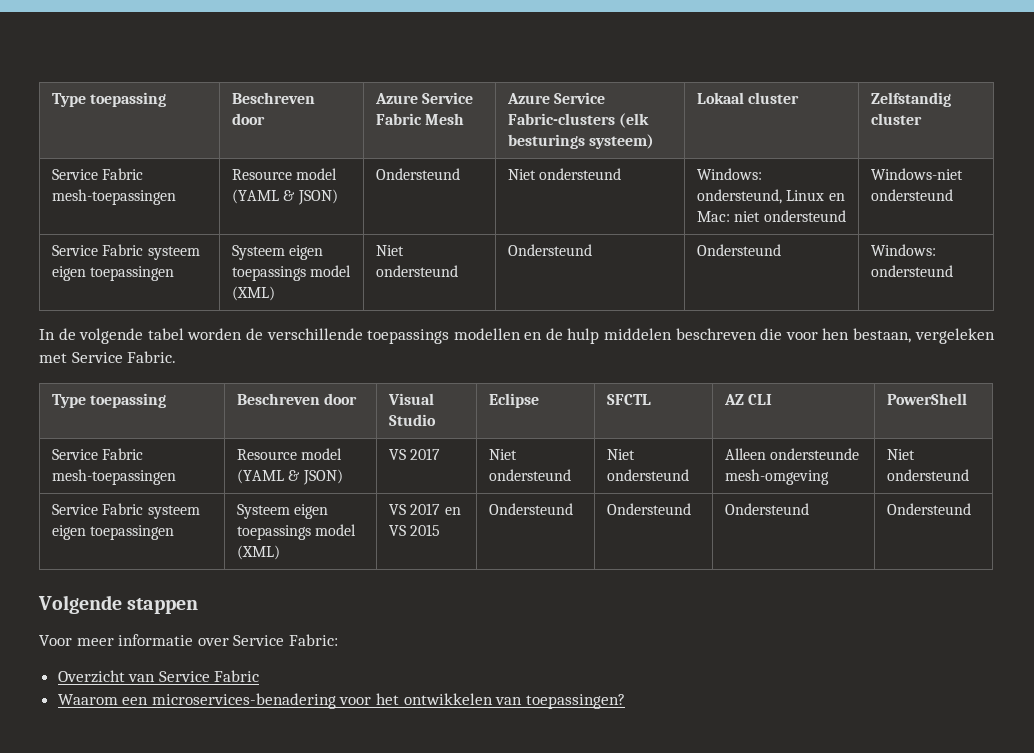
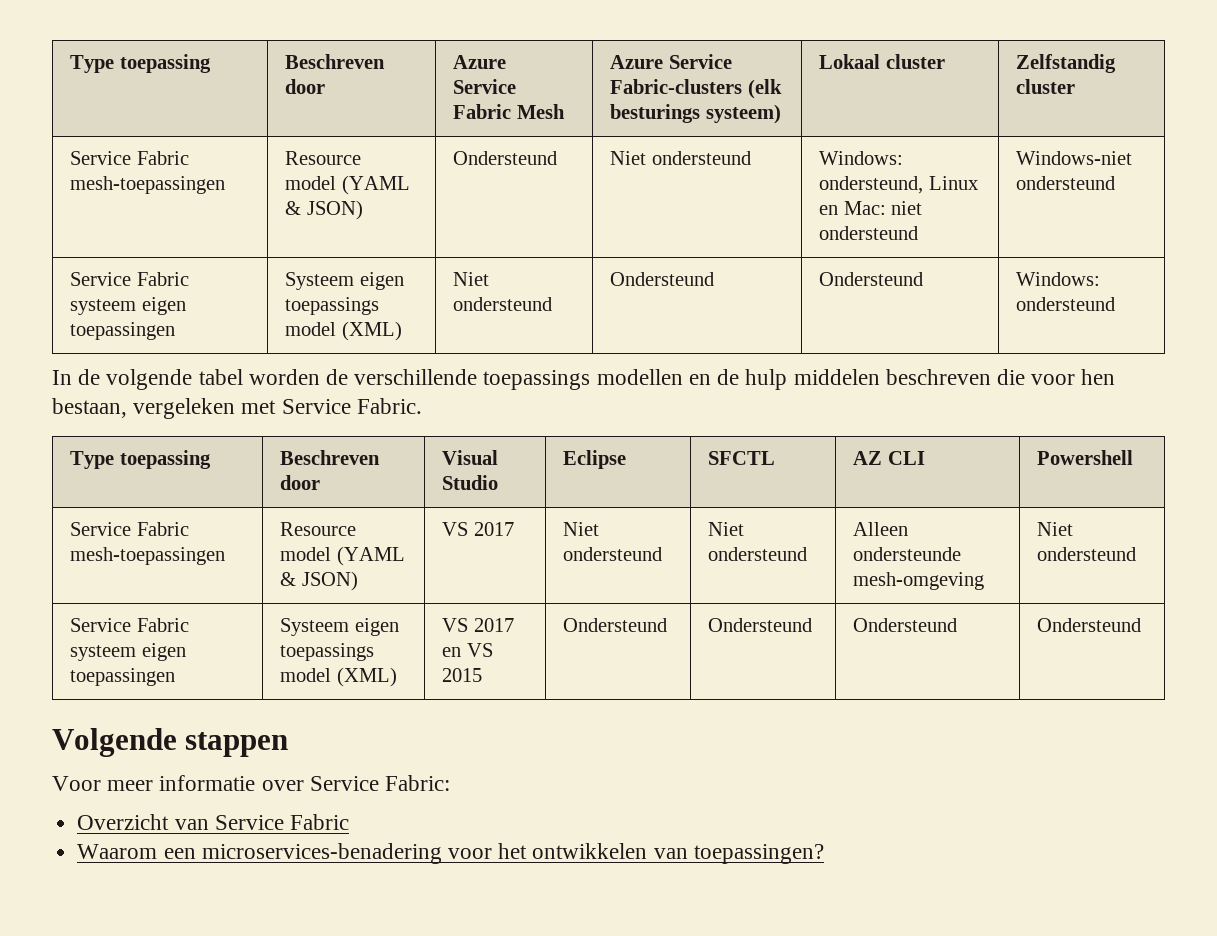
[887,393,968,405] PowerShell -> [1037,450,1134,465] Powershell

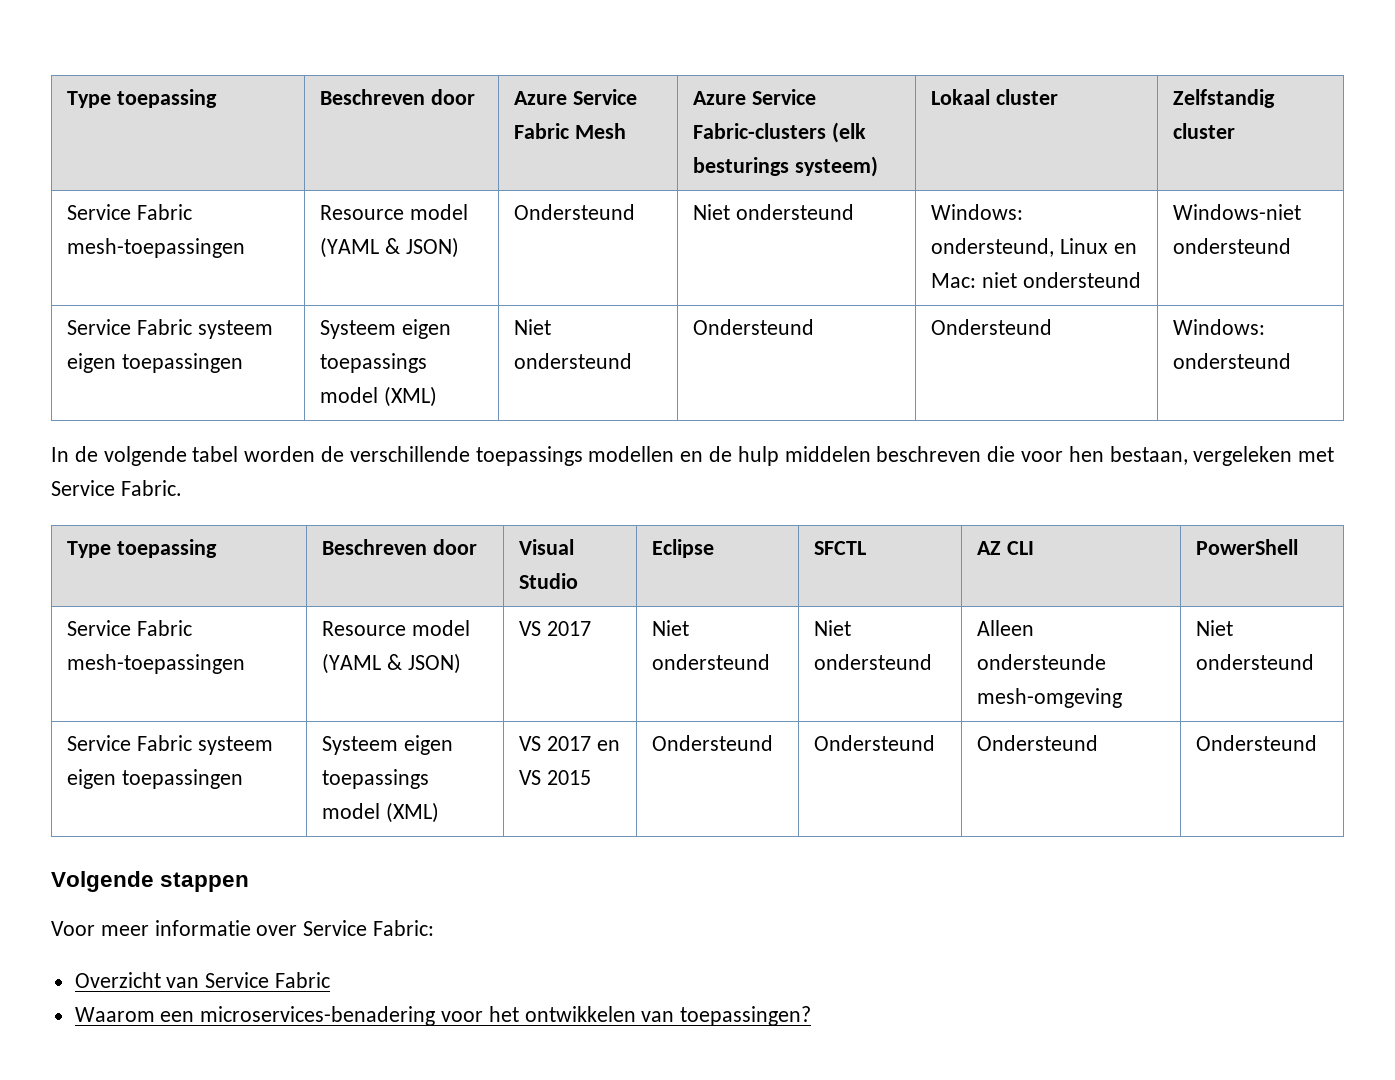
[1037,450,1134,465] Powershell -> [1195,539,1298,555] PowerShell

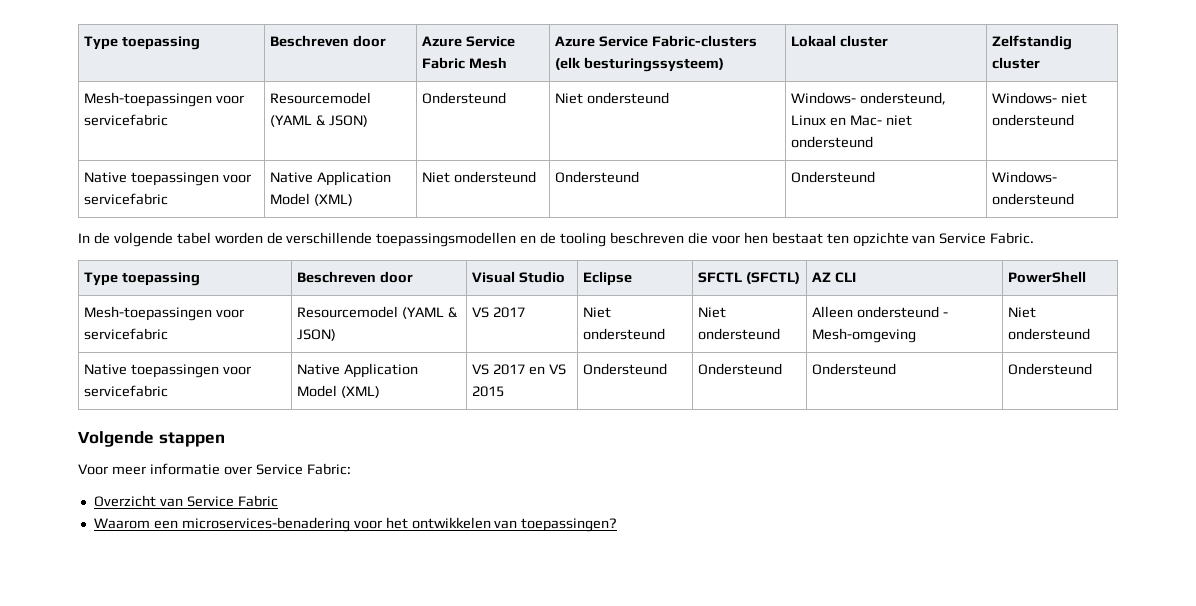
[692,156,878,177] besturings systeem) -> [583,57,724,72] besturingssysteem)
[66,204,192,220] [66,238,245,258] [319,204,468,220] Service Fabric mesh-toepassingen | Resource model -> [84,92,244,107] [84,114,169,126] [270,92,372,104] Mesh-toepassingen voor servicefabric | Resourcemodel
[930,204,1023,220] Windows: -> [791,92,857,104] Windows-
[930,273,976,288] Mac: -> [849,115,882,126] Mac-
[1172,204,1301,220] [1172,238,1291,254] [66,319,273,339] [66,353,243,373] [319,319,451,339] [319,353,427,373] [319,387,378,403] Windows-niet ondersteund // Service Fabric systeem eigen toepassingen | Systeem eigen toepassings model -> [992,92,1087,104] [992,114,1075,126] [84,172,251,186] [84,193,169,205] [270,171,391,186] [270,193,311,205] Windows- niet ondersteund // Native toepassingen voor servicefabric | Native Application Model
[1172,319,1265,335] Windows: -> [992,171,1058,183] Windows-
[475,446,1335,466] toepassings modellen en de hulp middelen beschreven die voor hen bestaan, vergeleken met -> [376,232,936,247] toepassingsmodellen en de tooling beschreven die voor hen bestaat ten opzichte van
(866, 548) none -> [745,272,800,284] (SFCTL)
[66,620,192,636] [66,654,245,674] [321,620,470,636] Service Fabric mesh-toepassingen | Resource model -> [84,306,244,321] [84,328,169,340] [297,306,399,318] Mesh-toepassingen voor servicefabric | Resourcemodel
[976,654,1106,670] [976,688,1122,708] ondersteunde mesh-omgeving -> [856,306,948,318] [812,328,917,343] ondersteund - Mesh-omgeving
[66,735,273,755] [66,769,243,789] [321,735,453,755] [321,769,429,789] [321,803,380,819] Service Fabric systeem eigen toepassingen | Systeem eigen toepassings model -> [84,364,251,378] [84,385,169,397] [297,363,418,378] [297,385,338,397] Native toepassingen voor servicefabric | Native Application Model

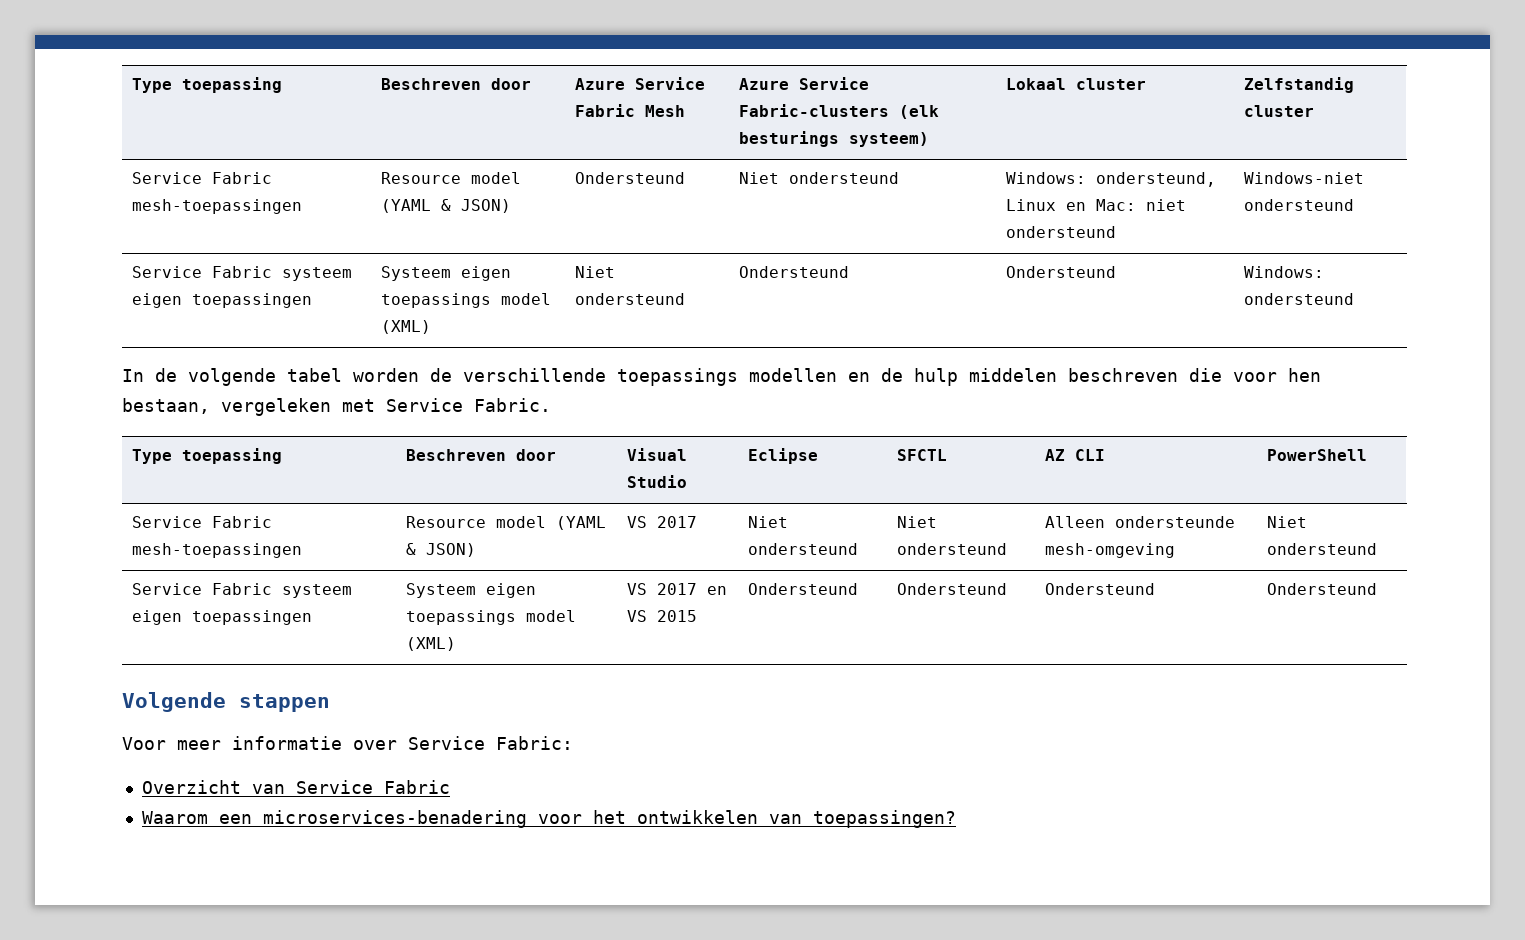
[583,57,724,72] besturingssysteem) -> [739,131,930,147] besturings systeem)
[84,92,244,107] [84,114,169,126] [270,92,372,104] Mesh-toepassingen voor servicefabric | Resourcemodel -> [132,172,273,184] [132,199,303,214] [381,172,522,184] Service Fabric mesh-toepassingen | Resource model
[791,92,857,104] Windows- -> [1006,172,1087,184] Windows:
[849,115,882,126] Mac- -> [1096,199,1137,211] Mac:
[992,92,1087,104] [992,114,1075,126] [84,172,251,186] [84,193,169,205] [270,171,391,186] [270,193,311,205] Windows- niet ondersteund // Native toepassingen voor servicefabric | Native Application Model -> [1244,172,1365,184] [1244,199,1355,211] [132,266,353,281] [132,293,313,308] [381,266,512,281] [381,293,552,308] Windows-niet ondersteund // Service Fabric systeem eigen toepassingen | Systeem eigen toepassings model
[992,171,1058,183] Windows- -> [1244,266,1325,278] Windows:
[376,232,936,247] toepassingsmodellen en de tooling beschreven die voor hen bestaat ten opzichte van -> [617,368,1321,386] [122,398,375,416] toepassings modellen en de hulp middelen beschreven die voor hen bestaan, vergeleken met
[745,272,800,284] (SFCTL) -> (948, 455) none
[84,306,244,321] [84,328,169,340] [297,306,399,318] Mesh-toepassingen voor servicefabric | Resourcemodel -> [132,516,273,528] [132,543,303,558] [406,516,547,528] Service Fabric mesh-toepassingen | Resource model
[856,306,948,318] [812,328,917,343] ondersteund - Mesh-omgeving -> [1115,516,1236,528] [1045,543,1176,558] ondersteunde mesh-omgeving
[84,364,251,378] [84,385,169,397] [297,363,418,378] [297,385,338,397] Native toepassingen voor servicefabric | Native Application Model -> [132,583,353,598] [132,610,313,625] [406,583,537,598] [406,610,577,625] Service Fabric systeem eigen toepassingen | Systeem eigen toepassings model

